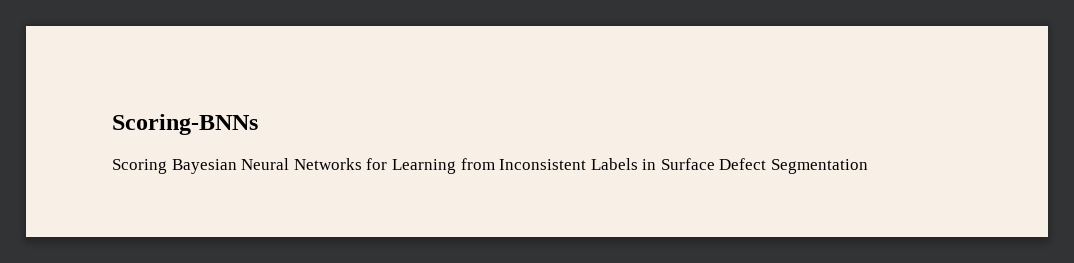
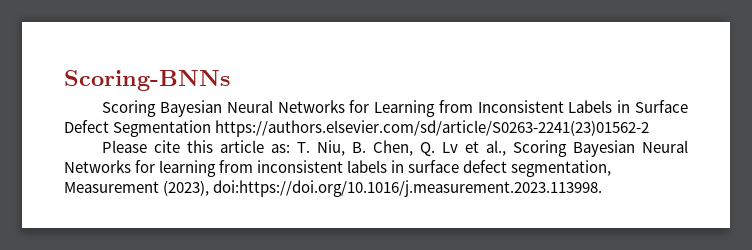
(869, 166) none -> [215,120,650,137] [102,140,688,157] [64,160,612,177] [64,180,603,197] https://authors.elsevier.com/sd/article/S0263-2241(23)01562-2 // Please cite this article as: T. Niu, B. Chen, Q. Lv et al., Scoring Bayesian Neural Networks for learning from inconsistent labels in surface defect segmentation, Measurement (2023), doi:https://doi.org/10.1016/j.measurement.2023.113998.

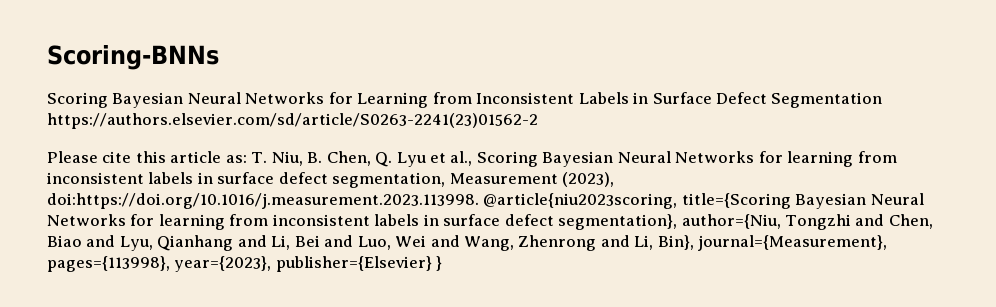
[442,142,459,153] Lv -> [396,152,426,167] Lyu
(603, 188) none -> [483,193,924,209] [47,214,933,230] [47,235,888,251] [47,256,443,272] @article{niu2023scoring, title={Scoring Bayesian Neural Networks for learning from inconsistent labels in surface defect segmentation}, author={Niu, Tongzhi and Chen, Biao and Lyu, Qianhang and Li, Bei and Luo, Wei and Wang, Zhenrong and Li, Bin}, journal={Measurement}, pages={113998}, year={2023}, publisher={Elsevier} }

